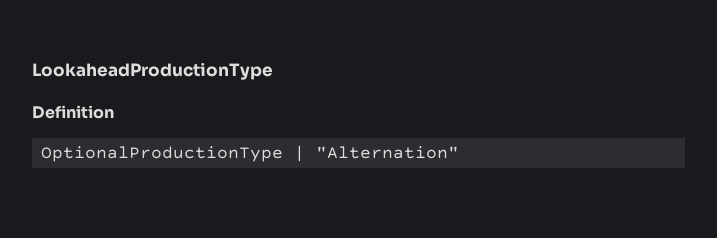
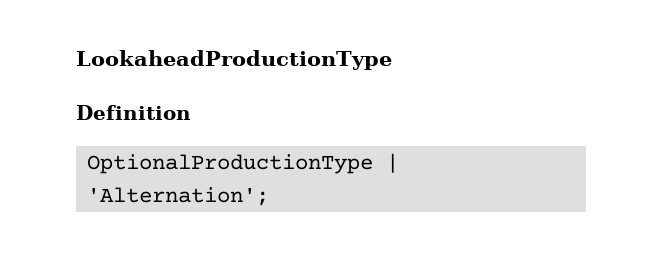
[315,146,459,159] "Alternation" -> [86,187,269,206] 'Alternation';

